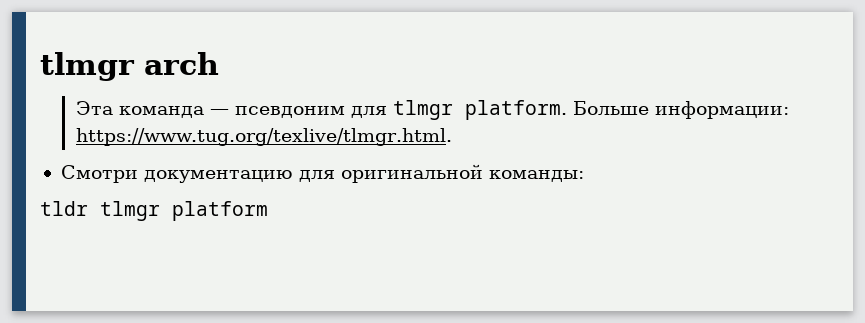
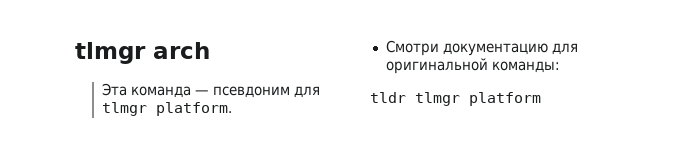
[572,101,789,119] [75,128,453,146] Больше информации: https://www.tug.org/texlive/tlmgr.html. -> (233, 109) none

